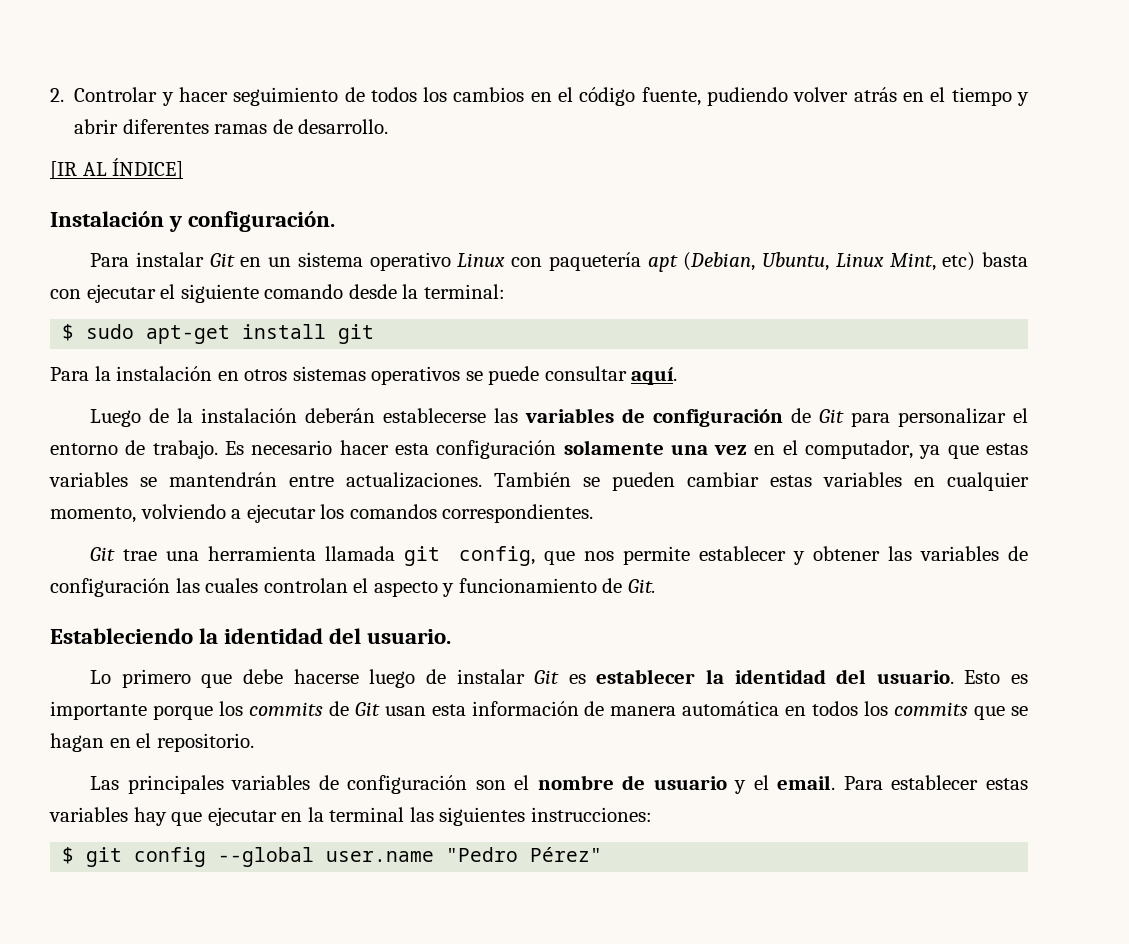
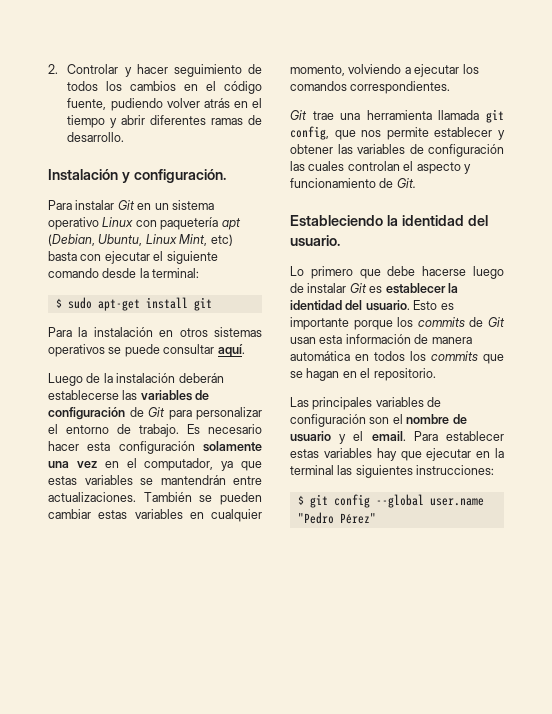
[50,158,184,179] // [IR AL ÍNDICE] -> (125, 137) none

